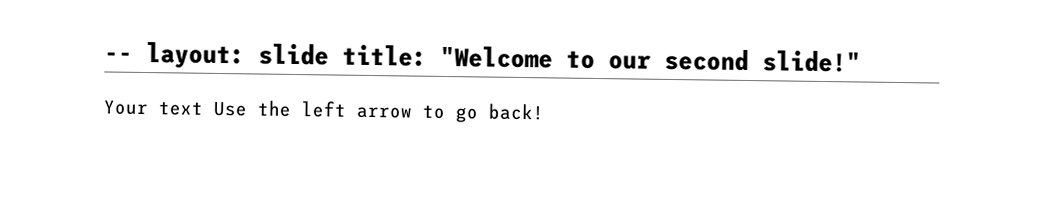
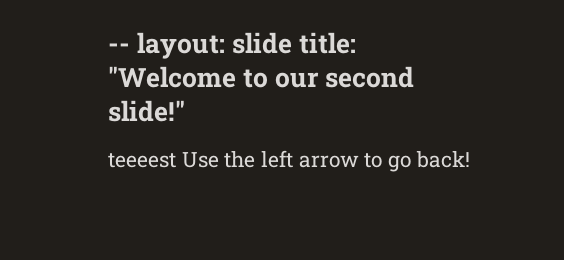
[103,100,203,116] Your text -> [108,153,176,168] teeeest

